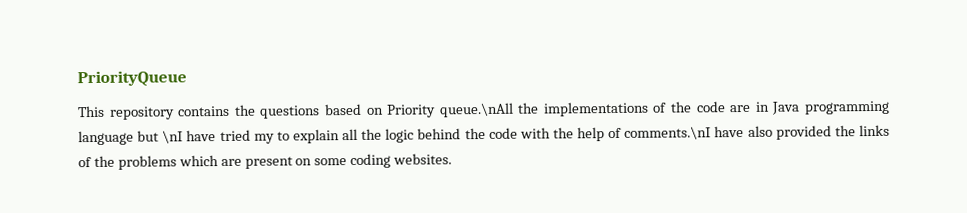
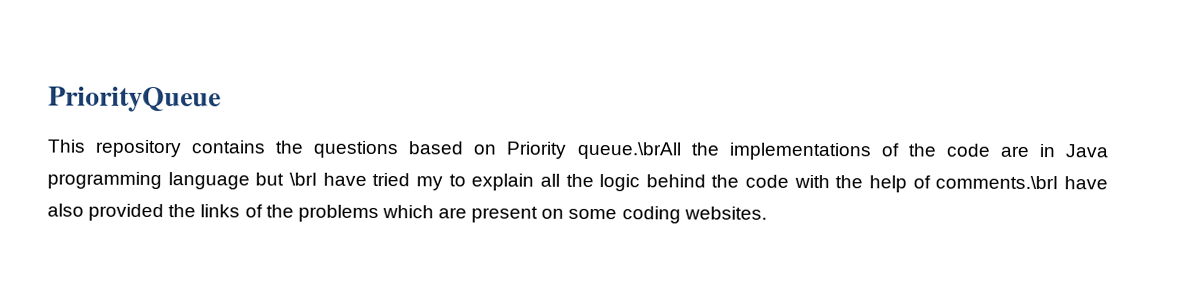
[438,102,514,118] queue.\nAll -> [576,141,681,160] queue.\brAll
[162,130,184,144] \nI -> [288,172,317,186] \brI
[624,126,712,140] comments.\nI -> [935,175,1059,190] comments.\brI

